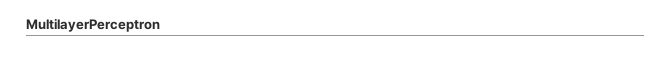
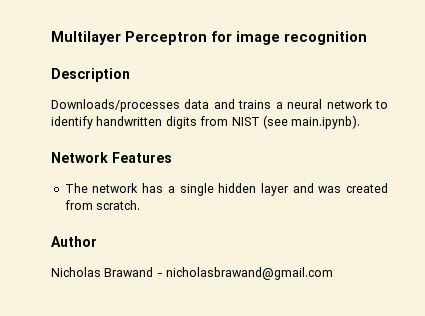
[26,18,160,32] MultilayerPerceptron -> [51,31,367,45] [51,68,130,82] [51,99,388,112] [51,115,361,129] [51,152,172,163] [64,183,389,196] [64,200,141,210] [51,236,97,247] [51,267,334,280] Multilayer Perceptron for image recognition // Description // Downloads/processes data and trains a neural network to identify handwritten digits from NIST (see main.ipynb). // Network Features // The network has a single hidden layer and was created from scratch. // Author // Nicholas Brawand - nicholasbrawand@gmail.com

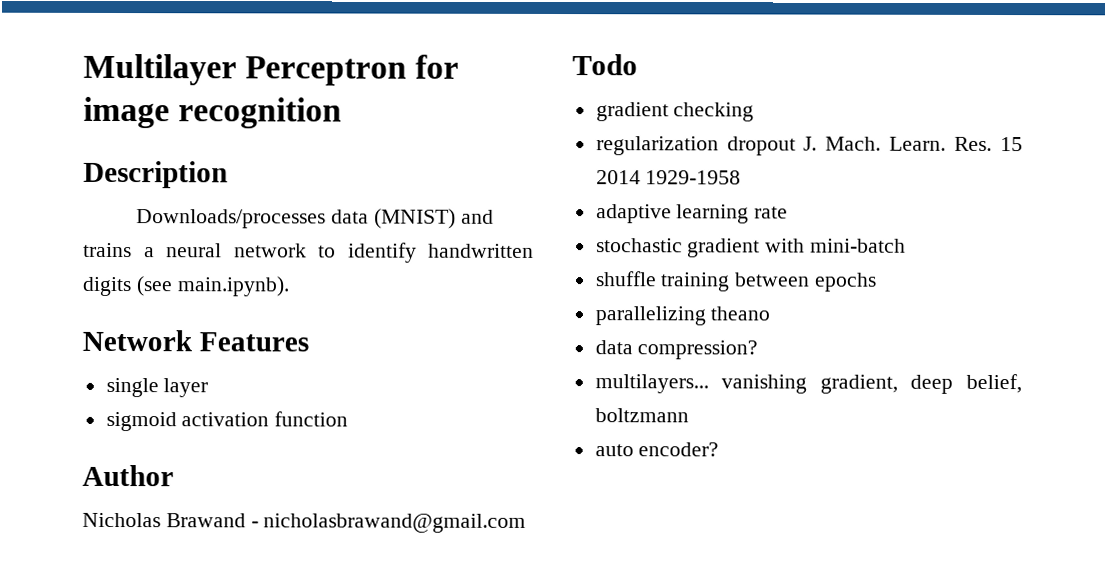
(210, 104) none -> [373,208,456,229] (MNIST)
[200,116,260,126] from NIST -> (132, 286) none
[64,183,389,196] [64,200,141,210] The network has a single hidden layer and was created from scratch. -> [105,377,209,398] [105,411,349,432] single layer // sigmoid activation function
(334, 273) none -> [572,54,638,76] [595,102,755,122] [595,136,1023,156] [595,170,742,185] [595,204,789,224] [595,238,907,258] [594,271,878,292] [594,306,771,326] [594,340,759,360] [594,373,1022,394] [594,408,689,423] [594,442,720,457] // Todo // gradient checking // regularization dropout J. Mach. Learn. Res. 15 2014 1929-1958 // adaptive learning rate // stochastic gradient with mini-batch // shuffle training between epochs // parallelizing theano // data compression? // multilayers... vanishing gradient, deep belief, boltzmann // auto encoder?

